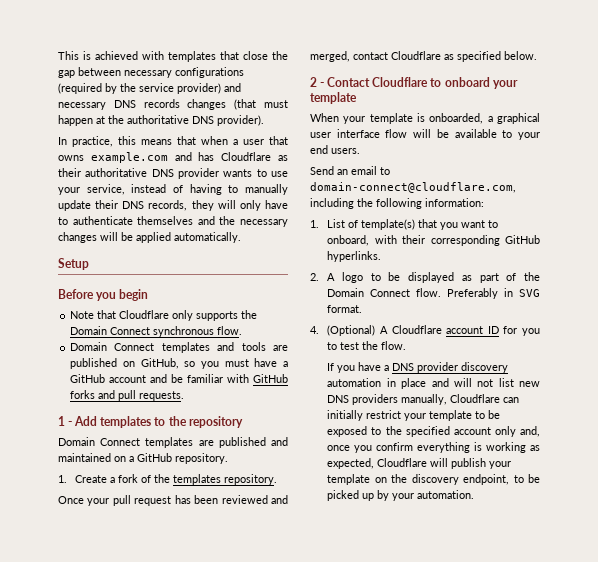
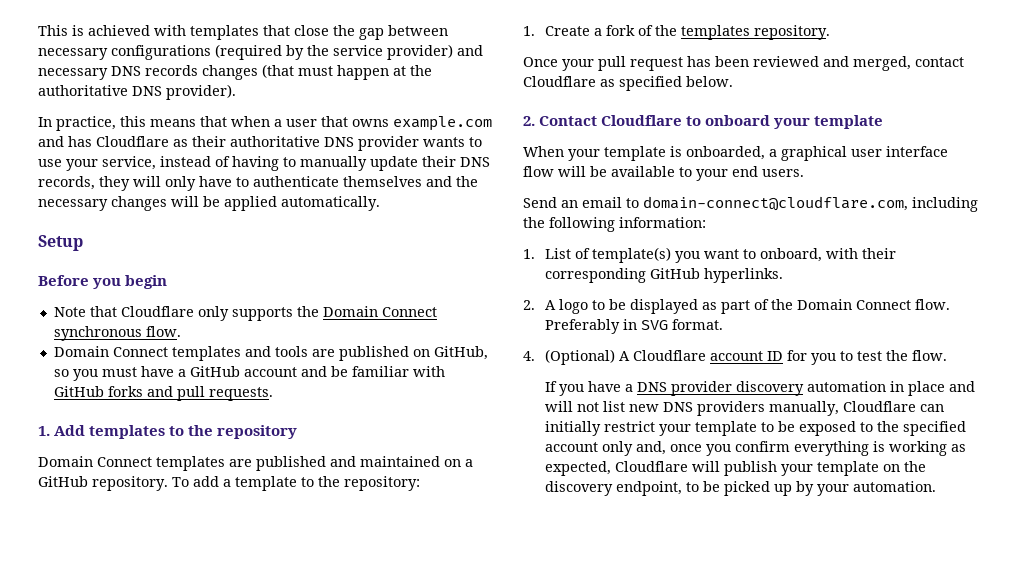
[58,416,73,426] 1 - -> [38,426,50,436] 1.
(228, 458) none -> [172,476,420,491] To add a template to the repository:
[310,77,325,87] 2 - -> [523,116,535,126] 2.
[418,219,438,228] that -> (671, 255) none

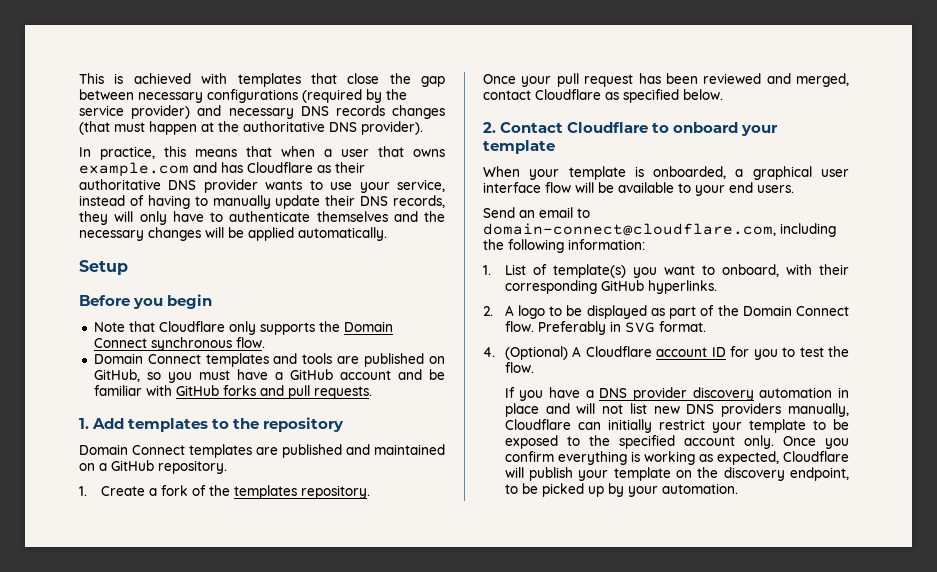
[172,476,420,491] To add a template to the repository: -> (227, 467) none
[601,441,702,456] only and, once -> [743,435,816,449] only. Once

